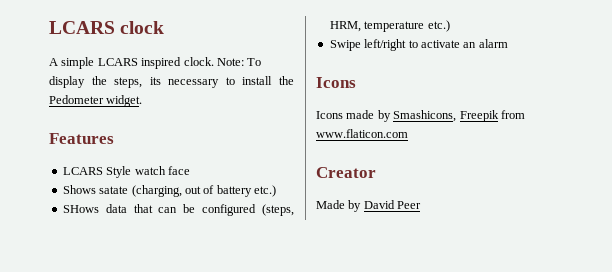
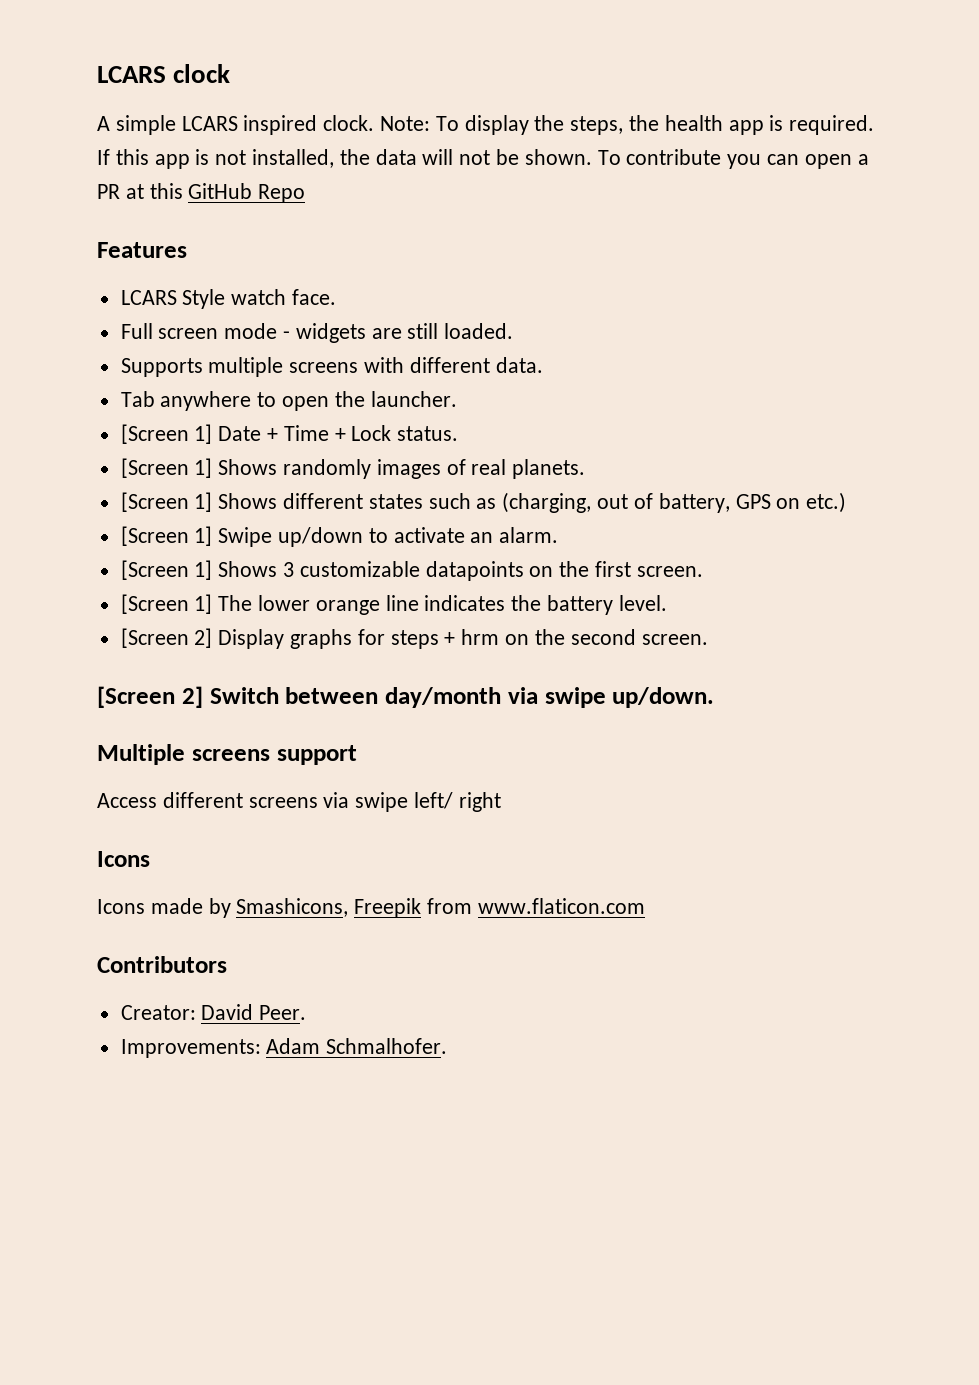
[149,76,294,88] [49,95,143,107] [49,133,114,144] [62,166,190,178] [62,185,276,197] [62,204,294,216] [329,20,450,32] [329,39,508,51] its necessary to install the Pedometer widget. // Features // LCARS Style watch face // Shows satate (charging, out of battery etc.) // SHows data that can be configured (steps, HRM, temperature etc.) // Swipe left/right to activate an alarm -> [629,115,875,135] [97,149,869,169] [97,183,306,203] [97,242,187,258] [120,289,337,309] [120,323,514,343] [120,357,543,377] [120,391,457,411] [120,424,459,444] [120,458,586,479] [120,492,847,513] [120,526,559,547] [120,560,703,581] [120,594,667,615] [120,628,708,649] [97,686,715,708] [97,744,357,765] [97,792,501,812] the health app is required. If this app is not installed, the data will not be shown. To contribute you can open a PR at this GitHub Repo // Features // LCARS Style watch face. // Full screen mode - widgets are still loaded. // Supports multiple screens with different data. // Tab anywhere to open the launcher. // [Screen 1] Date + Time + Lock status. // [Screen 1] Shows randomly images of real planets. // [Screen 1] Shows different states such as (charging, out of battery, GPS on etc.) // [Screen 1] Swipe up/down to activate an alarm. // [Screen 1] Shows 3 customizable datapoints on the first screen. // [Screen 1] The lower orange line indicates the battery level. // [Screen 2] Display graphs for steps + hrm on the second screen. // [Screen 2] Switch between day/month via swipe up/down. // Multiple screens support // Access different screens via swipe left/ right
[316,167,376,178] [316,200,422,212] Creator // Made by David Peer -> [97,956,227,973] [120,1004,307,1020] [120,1038,448,1058] Contributors // Creator: David Peer. // Improvements: Adam Schmalhofer.

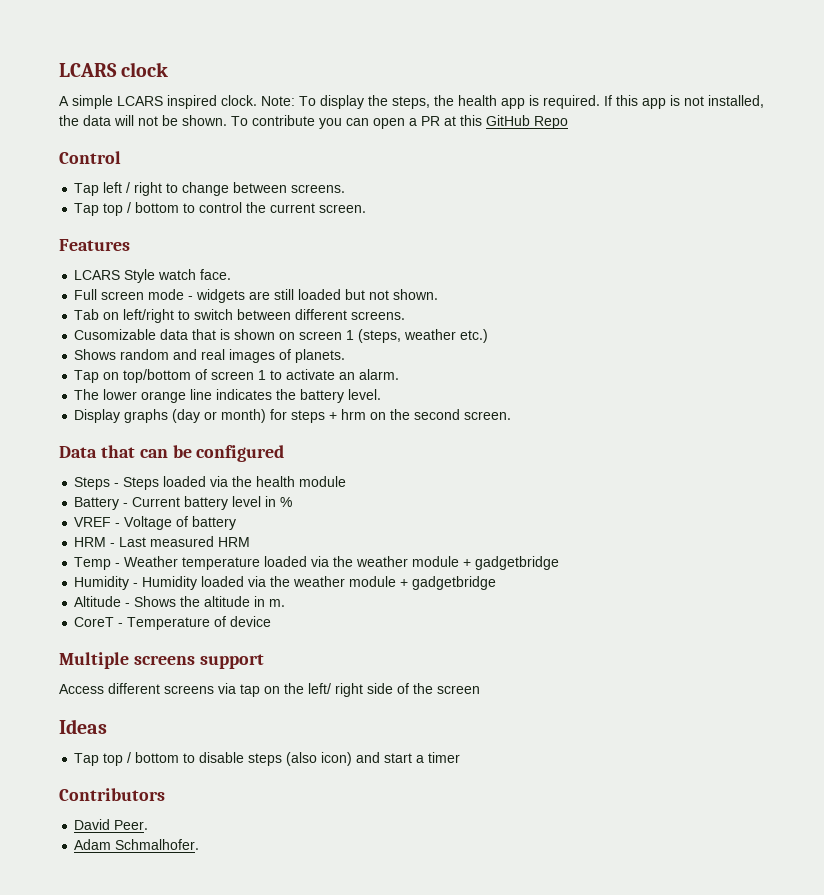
(306, 193) none -> [59,151,121,164] [74,182,346,196] [74,202,367,216] // Control // Tap left / right to change between screens. // Tap top / bottom to control the current screen.
[444,323,514,339] [120,357,543,377] [120,391,457,411] [120,424,459,444] [120,458,372,479] loaded. // Supports multiple screens with different data. // Tab anywhere to open the launcher. // [Screen 1] Date + Time + Lock status. // [Screen 1] Shows randomly -> [298,289,439,300] [74,309,406,323] [74,329,489,343] [74,349,226,360] loaded but not shown. // Tab on left/right to switch between different screens. // Cusomizable data that is shown on screen 1 (steps, weather etc.) // Shows random and real
[471,459,507,475] real -> (292, 354) none
[120,492,847,513] [120,526,559,547] [120,560,703,581] [120,594,213,614] [Screen 1] Shows different states such as (charging, out of battery, GPS on etc.) // [Screen 1] Swipe up/down to activate an alarm. // [Screen 1] Shows 3 customizable datapoints on the first screen. // [Screen 1] -> [74,369,400,383] Tap on top/bottom of screen 1 to activate an alarm. //
[120,628,353,649] [Screen 2] Display graphs -> [74,409,267,423] Display graphs (day or month)
[97,686,715,708] [Screen 2] Switch between day/month via swipe up/down. -> [59,445,285,462] [74,476,347,490] [74,496,293,510] [74,516,237,530] [74,536,251,547] [74,556,560,570] [74,576,497,590] [74,596,286,607] [74,616,272,630] Data that can be configured // Steps - Steps loaded via the health module // Battery - Current battery level in % // VREF - Voltage of battery // HRM - Last measured HRM // Temp - Weather temperature loaded via the weather module + gadgetbridge // Humidity - Humidity loaded via the weather module + gadgetbridge // Altitude - Shows the altitude in m. // CoreT - Temperature of device
[355,792,409,812] swipe -> [240,683,304,697] tap on the
[97,851,150,867] [97,898,645,918] // Icons // Icons made by Smashicons, Freepik from www.flaticon.com -> [367,683,480,694] [59,719,107,734] [74,752,461,766] side of the screen // Ideas // Tap top / bottom to disable steps (also icon) and start a timer
[120,1005,196,1020] Creator: -> (165, 794) none
[120,1039,261,1058] Improvements: -> (149, 825) none

